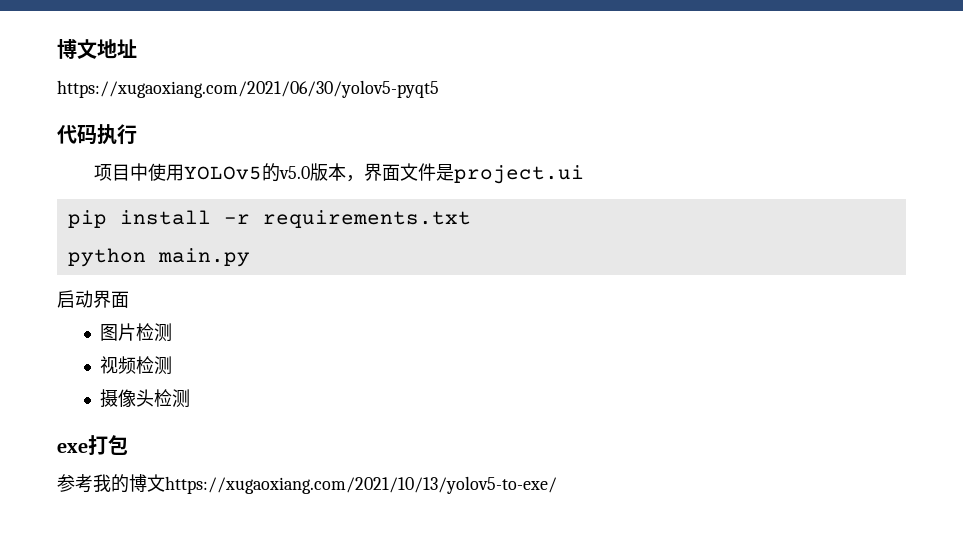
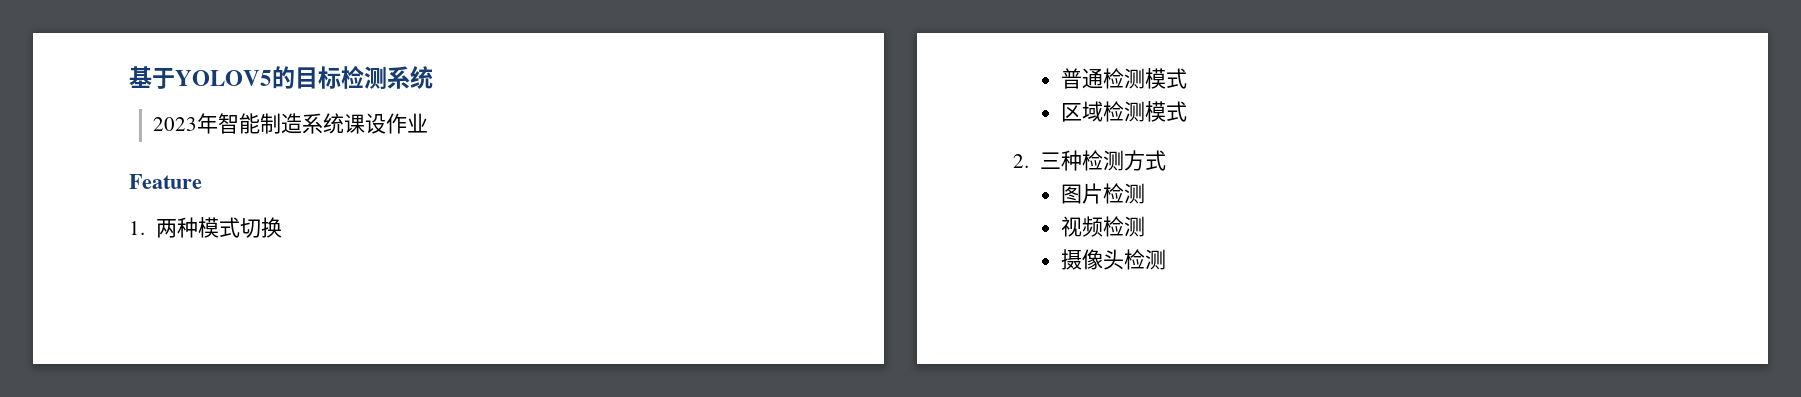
[57,39,137,59] [57,80,439,98] [57,124,137,145] [94,163,585,184] [67,210,471,228] [67,248,250,267] [57,290,129,308] 博文地址 // https://xugaoxiang.com/2021/06/30/yolov5-pyqt5 // 代码执行 // 项目中使用YOLOv5的v5.0版本，界面文件是project.ui // pip install -r requirements.txt // python main.py // 启动界面 -> [129,65,433,89] [153,113,429,134] [129,174,202,189] [129,217,282,238] [1060,68,1187,89] [1060,101,1187,122] [1013,150,1166,171] 基于YOLOV5的目标检测系统 // 2023年智能制造系统课设作业 // Feature // 1.两种模式切换 // 普通检测模式 // 区域检测模式 // 2.三种检测方式
[57,435,128,455] [57,474,557,494] // exe打包 // 参考我的博文https://xugaoxiang.com/2021/10/13/yolov5-to-exe/ -> (1166, 259) none

